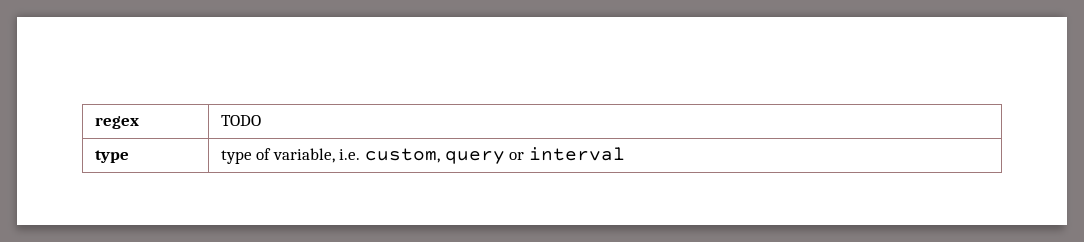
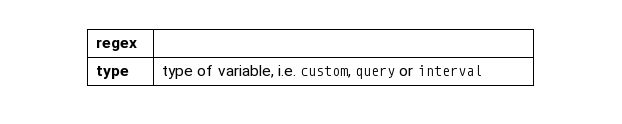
[220,115,261,126] TODO -> (138, 45) none

